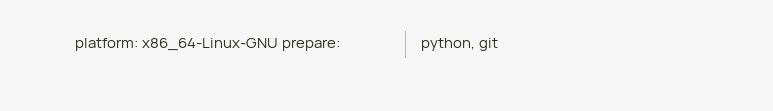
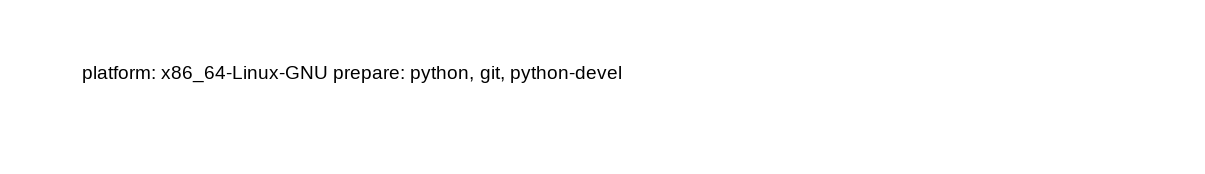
[479,38,499,51] git -> [479,66,622,83] git, python-devel

